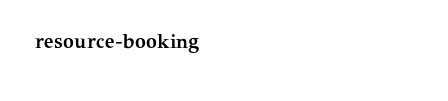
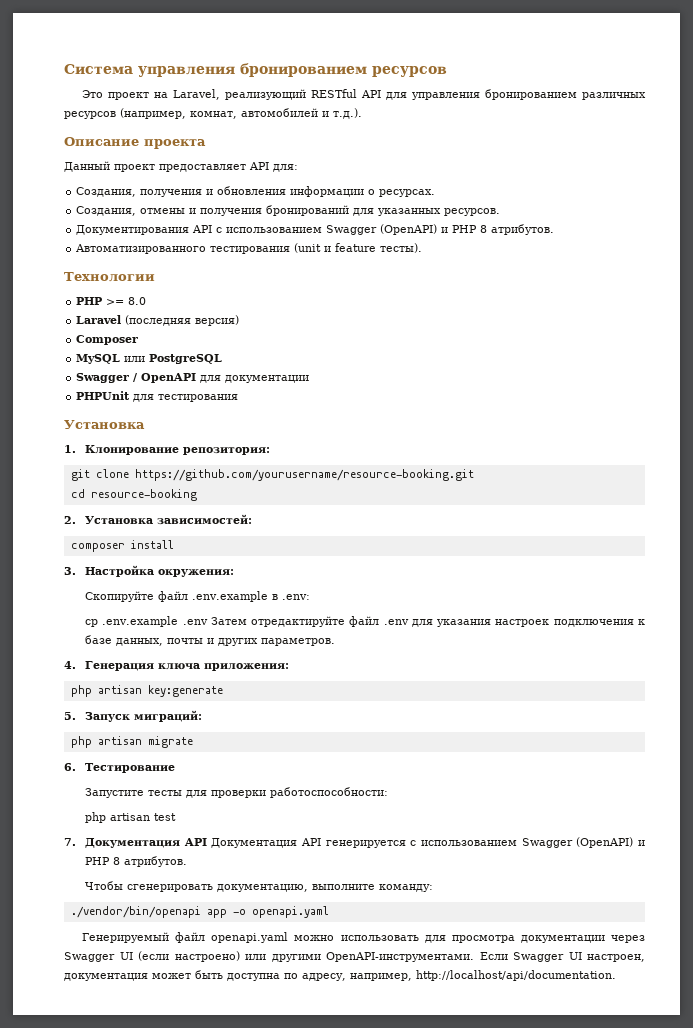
[35,34,199,53] resource-booking -> [64,63,447,77] [82,89,646,100] [64,108,362,119] [64,137,206,149] [64,161,298,172] [76,186,436,197] [76,205,501,216] [76,224,555,235] [76,243,423,254] [64,272,155,282] [76,297,147,305] [76,315,240,326] [76,335,139,345] [76,354,223,364] [76,373,310,383] [76,391,239,402] [64,420,145,429] [64,445,271,455] [70,469,474,481] [70,489,197,501] [64,514,253,525] [70,540,174,552] [64,565,235,577] [85,591,311,602] [85,616,645,627] [85,635,336,646] [64,661,290,671] [70,685,223,697] [64,710,203,722] [70,736,193,748] [64,763,176,773] [85,787,389,798] [85,812,177,823] [64,837,645,848] [85,856,188,867] [85,881,434,892] [70,906,329,918] [82,932,645,943] [64,951,645,962] [64,970,616,981] Система управления бронированием ресурсов // Это проект на Laravel, реализующий RESTful API для управления бронированием различных ресурсов (например, комнат, автомобилей и т.д.). // Описание проекта // Данный проект предоставляет API для: // Создания, получения и обновления информации о ресурсах. // Создания, отмены и получения бронирований для указанных ресурсов. // Документирования API с использованием Swagger (OpenAPI) и PHP 8 атрибутов. // Автоматизированного тестирования (unit и feature тесты). // Технологии // PHP >= 8.0 // Laravel (последняя версия) // Composer // MySQL или PostgreSQL // Swagger / OpenAPI для документации // PHPUnit для тестирования // Установка // 1. Клонирование репозитория: // git clone https://github.com/yourusername/resource-booking.git // cd resource-booking // 2. Установка зависимостей: // composer install // 3. Настройка окружения: // Скопируйте файл .env.example в .env: // cp .env.example .env Затем отредактируйте файл .env для указания настроек подключения к базе данных, почты и других параметров. // 4. Генерация ключа приложения: // php artisan key:generate // 5. Запуск миграций: // php artisan migrate // 6. Тестирование // Запустите тесты для проверки работоспособности: // php artisan test // 7. Документация API Документация API генерируется с использованием Swagger (OpenAPI) и PHP 8 атрибутов. // Чтобы сгенерировать документацию, выполните команду: // ./vendor/bin/openapi app -o openapi.yaml // Генерируемый файл openapi.yaml можно использовать для просмотра документации через Swagger UI (если настроено) или другими OpenAPI-инструментами. Если Swagger UI настроен, документация может быть доступна по адресу, например, http://localhost/api/documentation.

